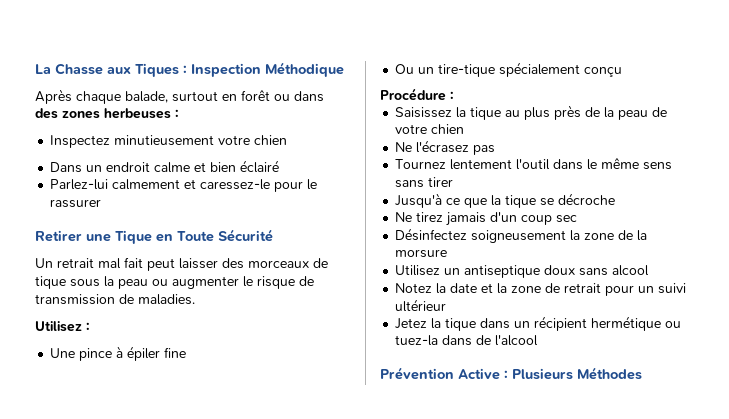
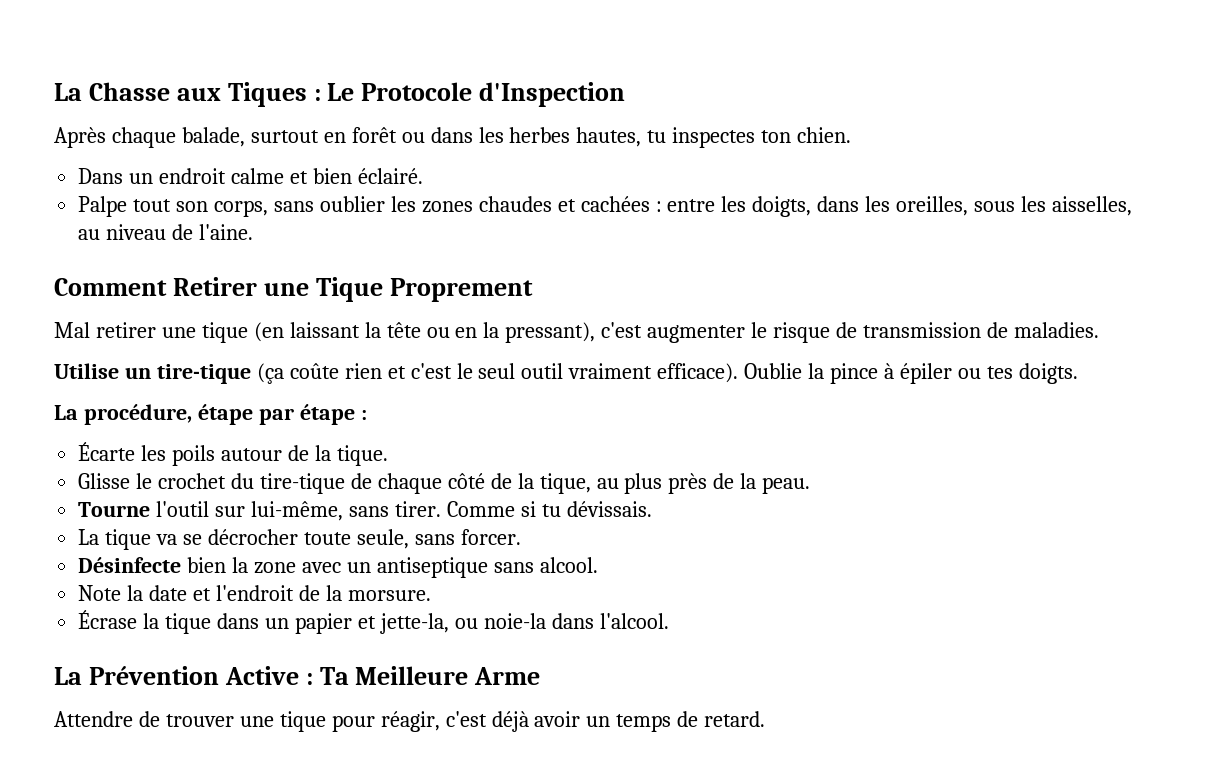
[191,62,344,77] Inspection Méthodique -> [327,82,626,107] Le Protocole d'Inspection
[35,108,179,119] [50,135,288,148] des zones herbeuses : // Inspectez minutieusement votre chien -> [478,127,852,148] les herbes hautes, tu inspectes ton chien.
[240,160,280,173] [50,179,318,192] [50,199,102,208] [35,229,273,244] [35,257,328,271] [35,276,168,289] éclairé // Parlez-lui calmement et caressez-le pour le rassurer // Retirer une Tique en Toute Sécurité // Un retrait mal fait peut laisser des morceaux de tique sous la peau ou -> [357,168,423,184] [78,196,1133,217] [78,224,254,240] [54,277,533,302] [54,322,643,343] éclairé. // Palpe tout son corps, sans oublier les zones chaudes et cachées : entre les doigts, dans les oreilles, sous les aisselles, au niveau de l'aine. // Comment Retirer une Tique Proprement // Mal retirer une tique (en laissant la tête ou en la pressant), c'est
[35,321,90,332] [50,346,187,361] [395,62,623,77] [380,88,454,101] [395,107,502,120] Utilisez : // Une pince à épiler fine // Ou un tire-tique spécialement conçu // Procédure : // Saisissez la tique -> [54,363,1078,384] [54,404,367,425] [78,442,388,466] [78,473,591,494] Utilise un tire-tique (ça coûte rien et c'est le seul outil vraiment efficace). Oublie la pince à épiler ou tes doigts. // La procédure, étape par étape : // Écarte les poils autour de la tique. // Glisse le crochet du tire-tique de chaque côté de la tique,
[618,107,668,120] [395,124,465,134] [395,140,496,155] [395,158,673,170] [395,177,454,188] [395,193,616,208] [395,212,578,226] [395,228,648,243] [395,249,448,258] [395,265,650,278] [395,283,687,296] [395,299,447,312] [395,316,682,331] [395,335,539,346] [380,367,642,380] peau de votre chien // Ne l'écrasez pas // Tournez lentement l'outil dans le même sens sans tirer // Jusqu'à ce que la tique se décroche // Ne tirez jamais d'un coup sec // Désinfectez soigneusement la zone de la morsure // Utilisez un antiseptique doux sans alcool // Notez la date et la zone de retrait pour un suivi ultérieur // Jetez la tique dans un récipient hermétique ou tuez-la dans de l'alcool // Prévention Active : Plusieurs Méthodes -> [762,477,811,494] [78,501,652,521] [78,529,521,550] [78,557,598,578] [78,585,431,601] [78,610,669,634] [54,666,541,685] [54,711,766,732] peau. // Tourne l'outil sur lui-même, sans tirer. Comme si tu dévissais. // La tique va se décrocher toute seule, sans forcer. // Désinfecte bien la zone avec un antiseptique sans alcool. // Note la date et l'endroit de la morsure. // Écrase la tique dans un papier et jette-la, ou noie-la dans l'alcool. // La Prévention Active : Ta Meilleure Arme // Attendre de trouver une tique pour réagir, c'est déjà avoir un temps de retard.

